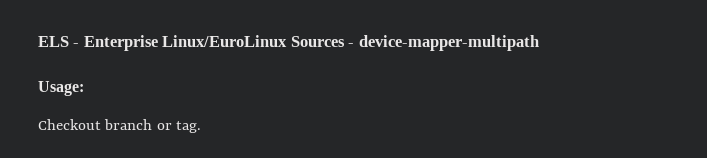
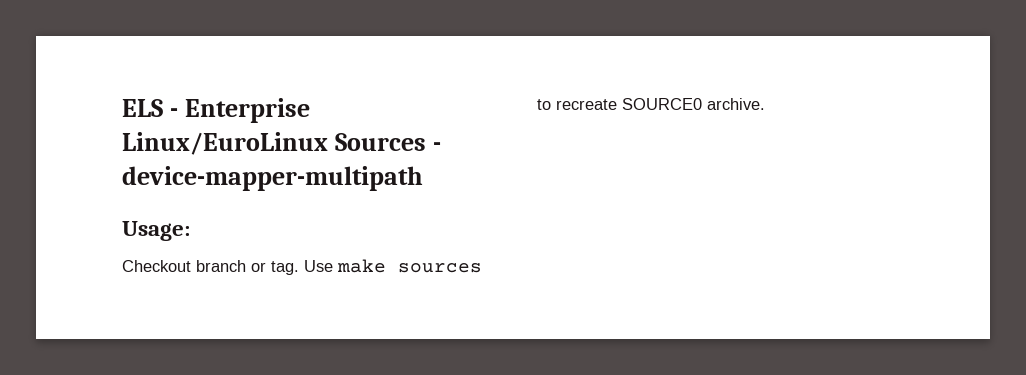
(202, 127) none -> [304,259,482,273] [537,98,765,110] Use make sources to recreate SOURCE0 archive.

